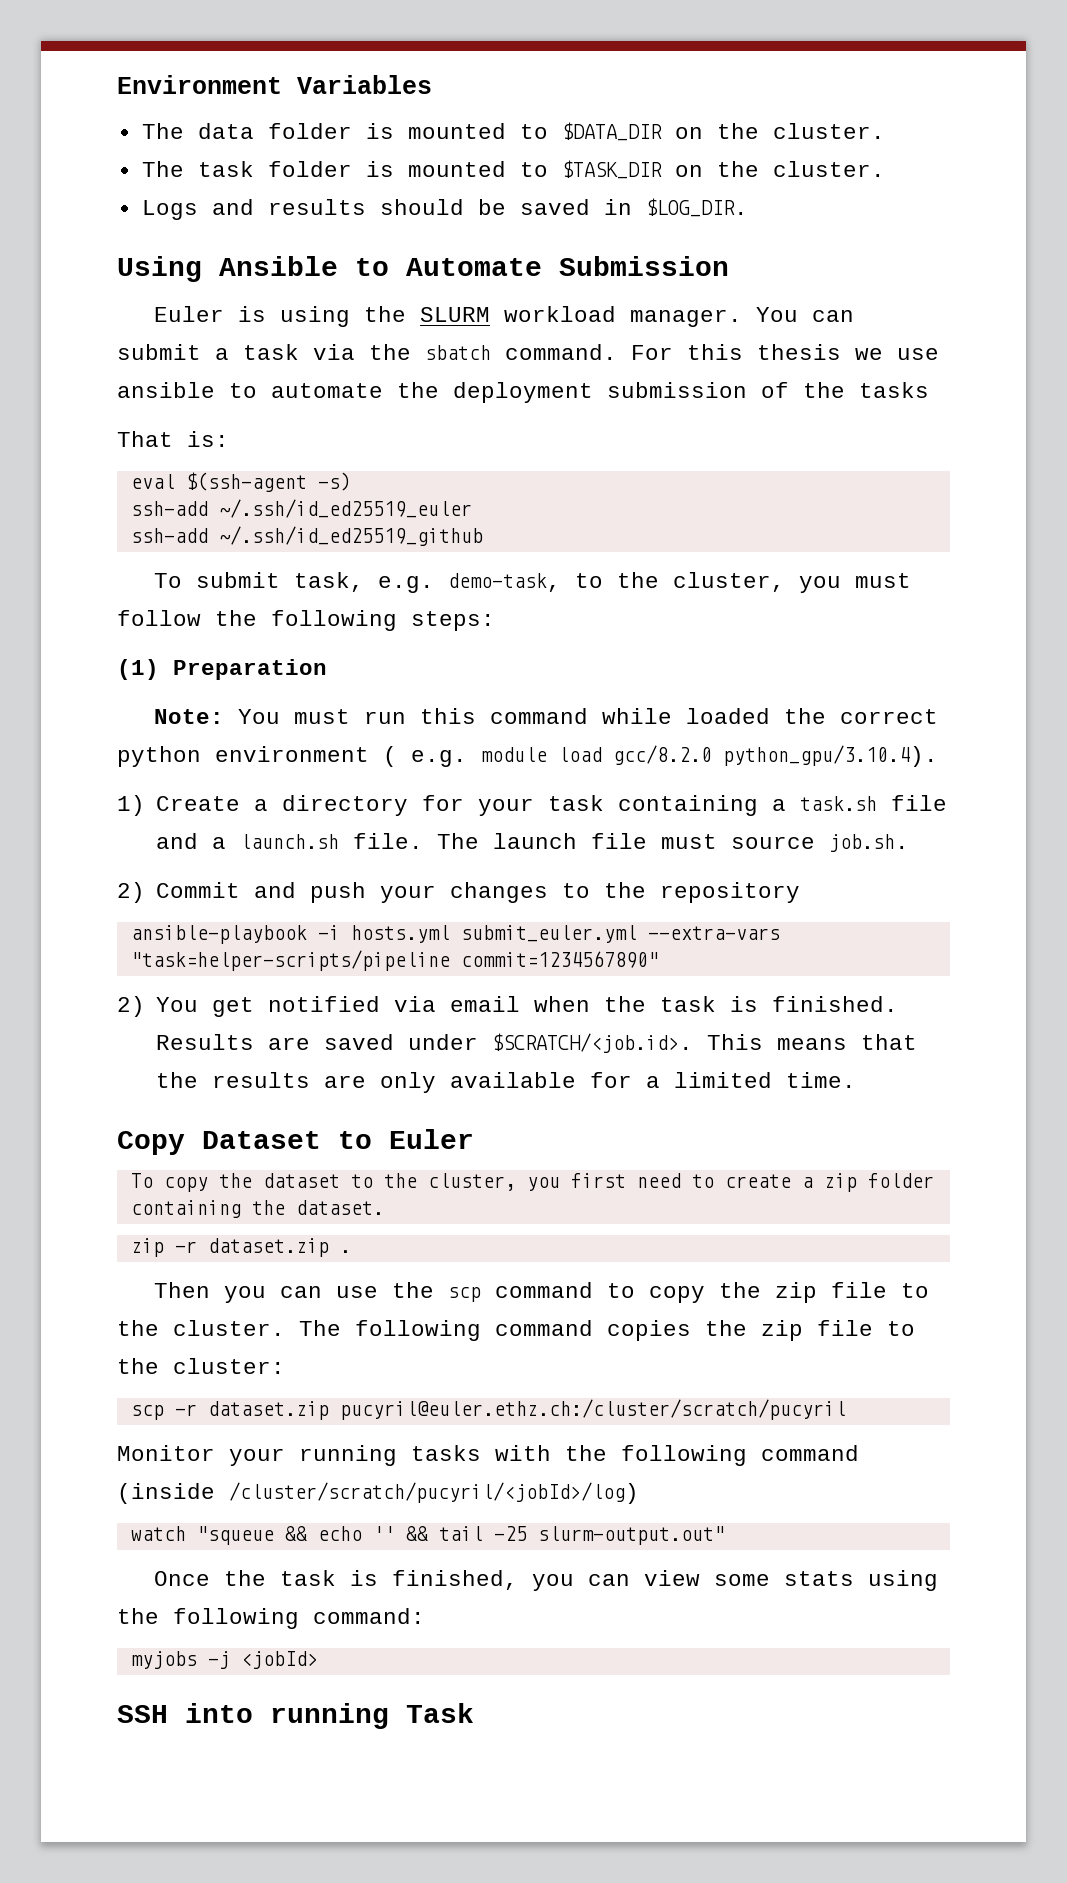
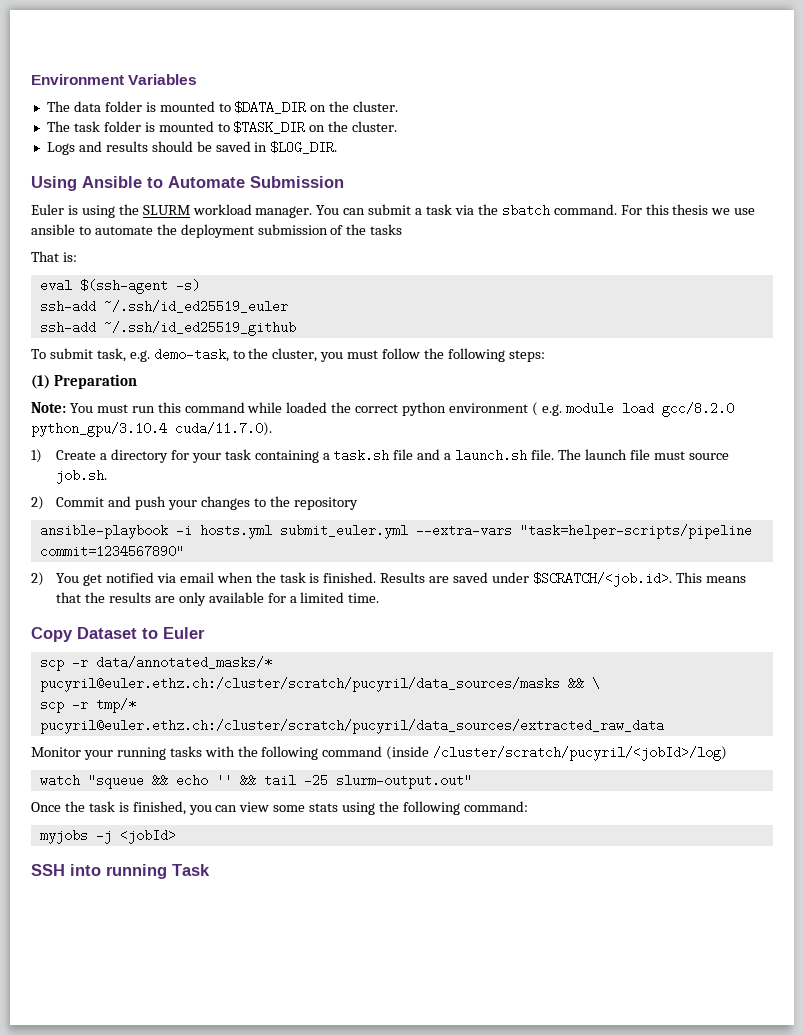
[723,745,938,767] python_gpu/3.10.4). -> [31,422,272,437] python_gpu/3.10.4 cuda/11.7.0).
[130,1173,934,1192] [130,1200,384,1218] [130,1238,351,1257] [154,1282,930,1303] [117,1320,915,1341] [117,1358,285,1374] [130,1399,846,1420] To copy the dataset to the cluster, you first need to create a zip folder containing the dataset. // zip -r dataset.zip . // Then you can use the scp command to copy the zip file to the cluster. The following command copies the zip file to the cluster: // scp -r dataset.zip pucyril@euler.ethz.ch:/cluster/scratch/pucyril -> [39,656,272,671] [39,677,600,692] [39,698,136,713] [39,719,664,734] scp -r data/annotated_masks/* pucyril@euler.ethz.ch:/cluster/scratch/pucyril/data_sources/masks && \ // scp -r tmp/* pucyril@euler.ethz.ch:/cluster/scratch/pucyril/data_sources/extracted_raw_data

